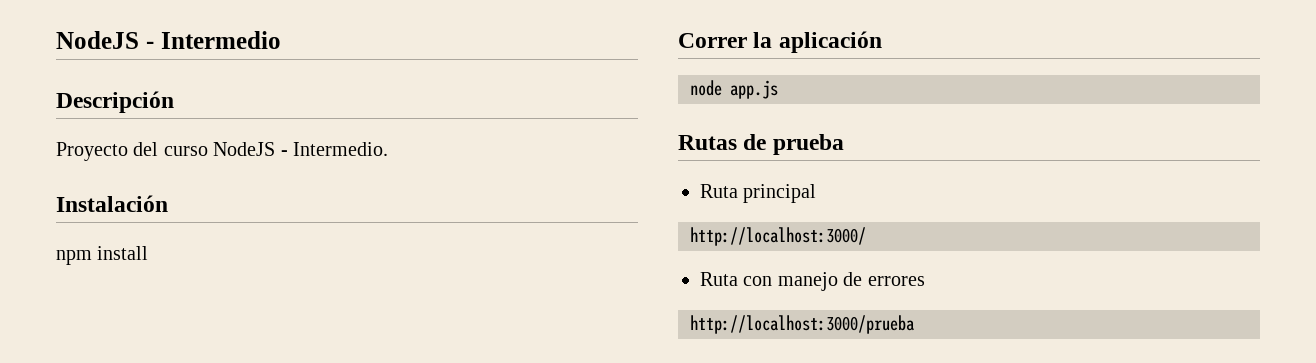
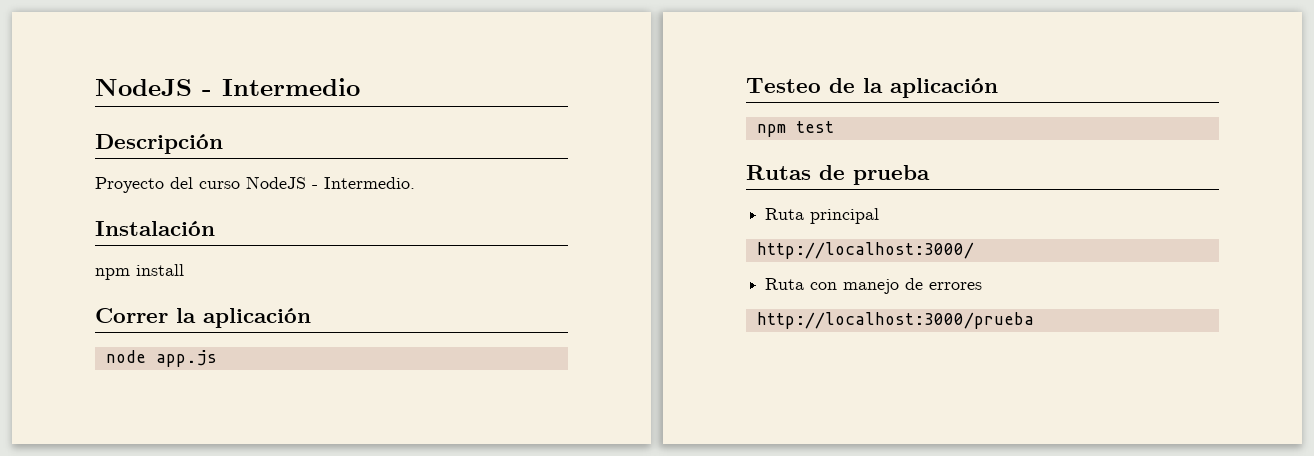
(778, 89) none -> [746,78,998,98] [756,121,834,137] // Testeo de la aplicación // npm test

